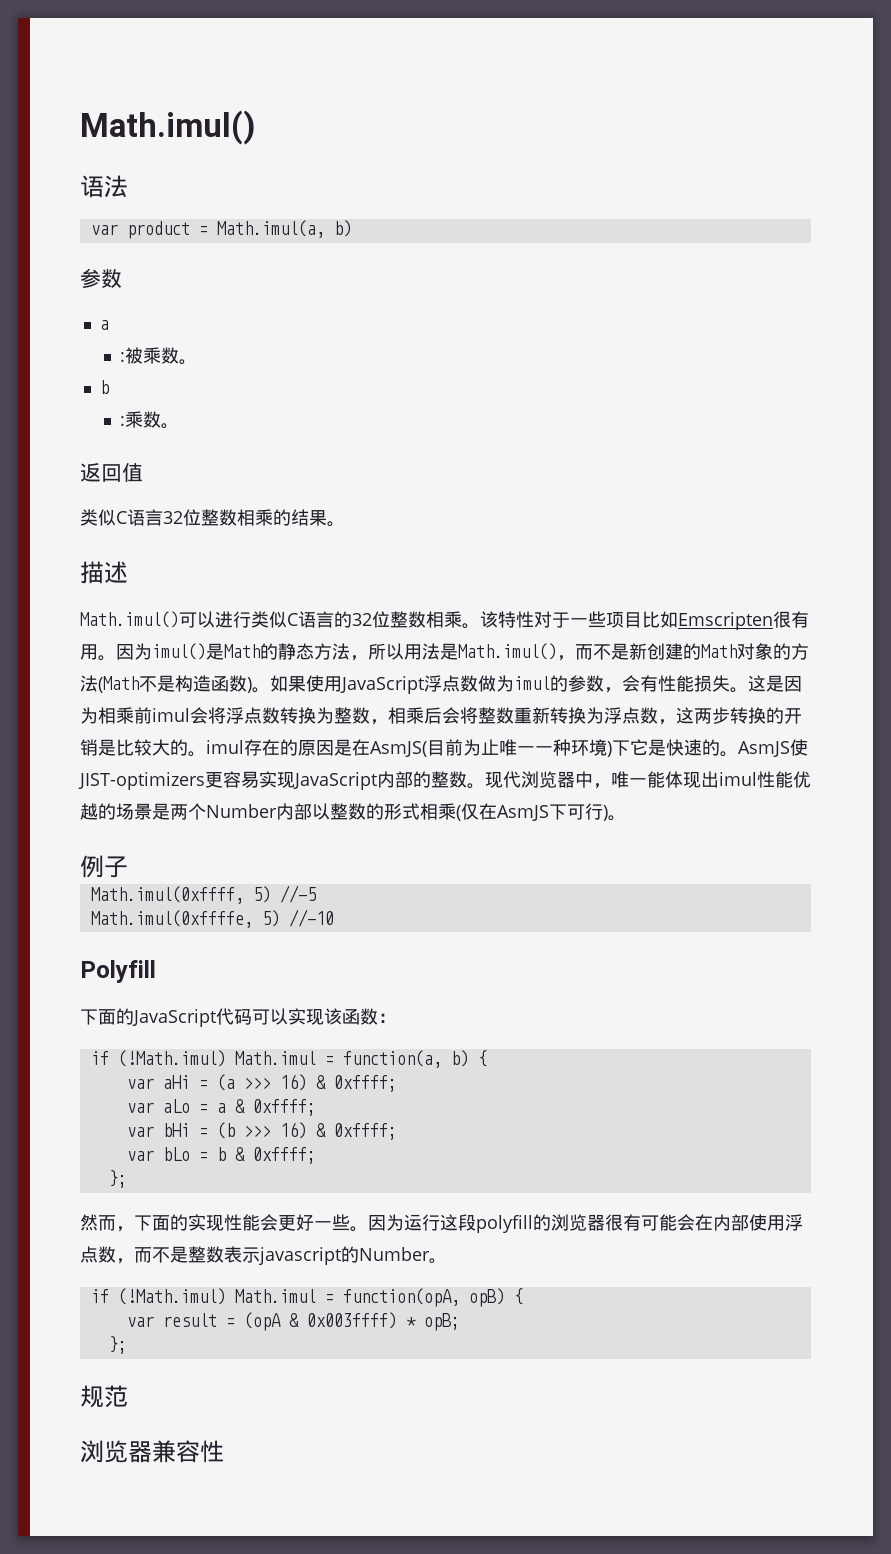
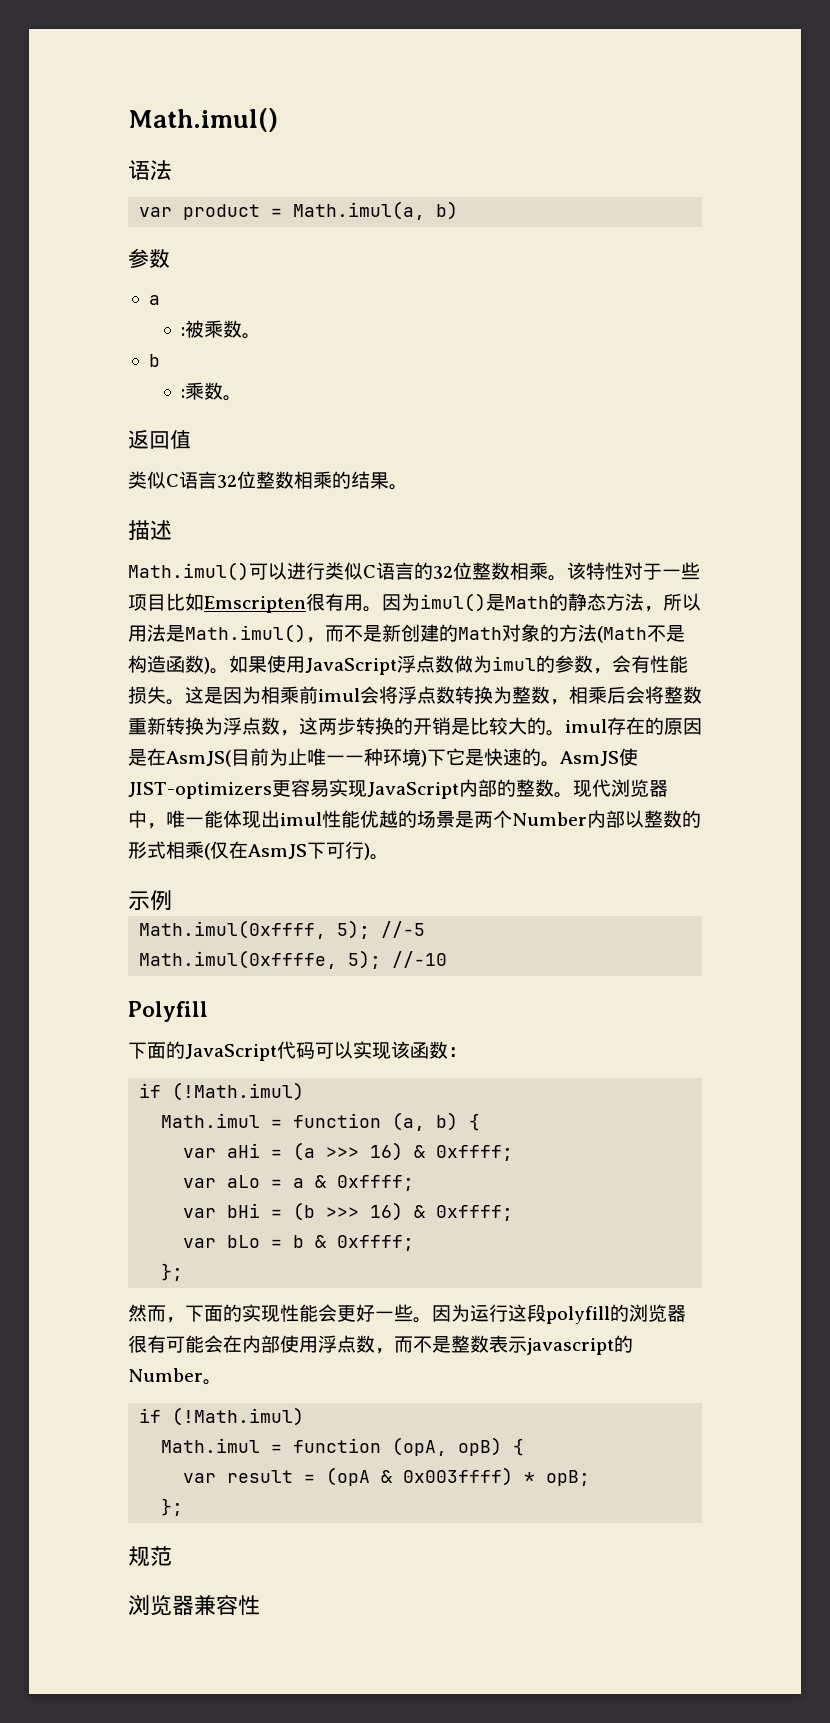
(626, 818) none -> [128,891,150,910] 示
[104,856,128,878] 子 -> (172, 900) none
[252,886,271,903] 5) -> [337,920,371,939] 5);
[261,910,280,927] 5) -> [348,950,382,969] 5);
[234,1050,442,1068] Math.imul = function(a, -> [161,1112,426,1131] // Math.imul = function (a,
[234,1288,460,1307] Math.imul = function(opA, -> [161,1437,448,1456] // Math.imul = function (opA,

